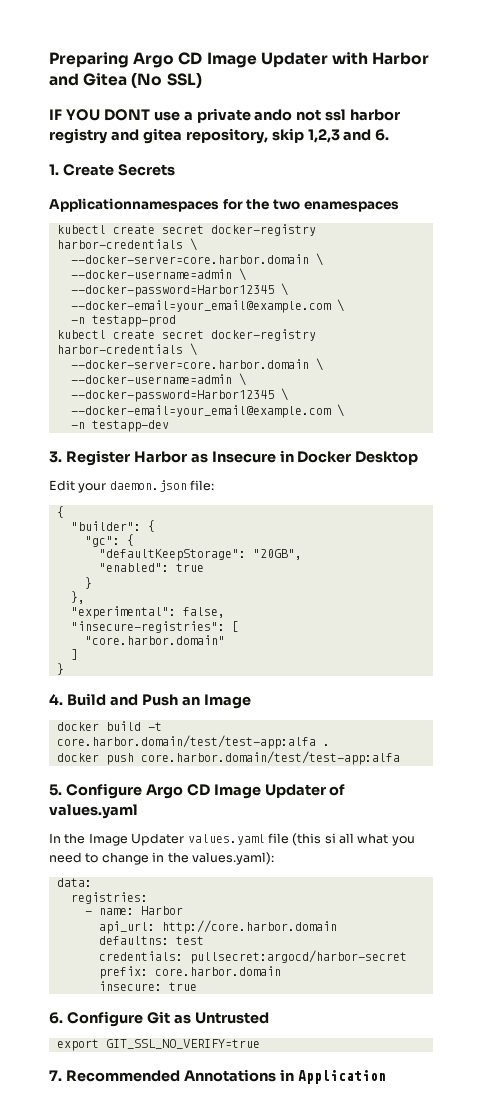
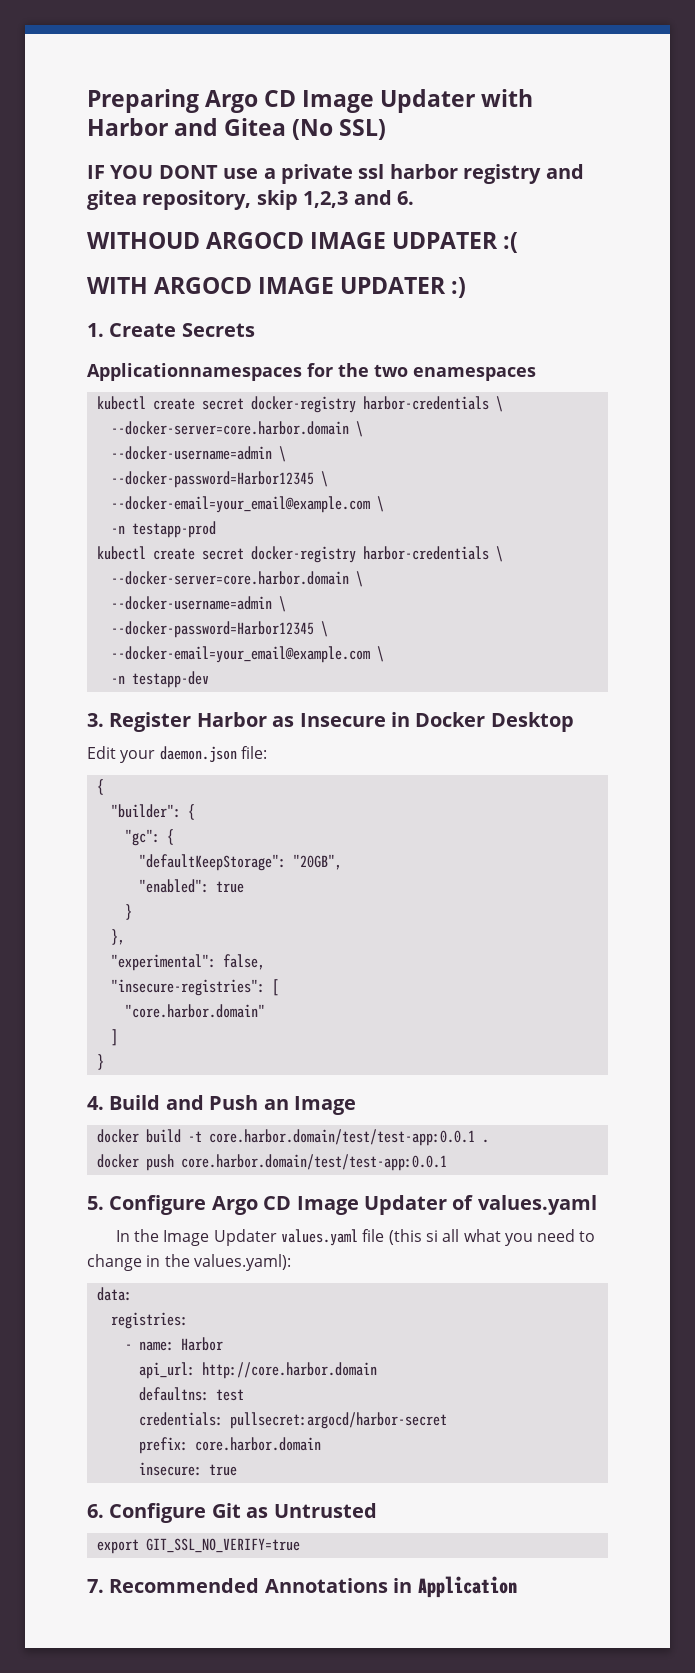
[254,109,322,121] ando not -> (353, 174) none
(390, 135) none -> [87,232,519,253] [87,277,467,298] // WITHOUD ARGOCD IMAGE UDPATER :( // WITH ARGOCD IMAGE UPDATER :)
[56,735,316,749] core.harbor.domain/test/test-app:alfa -> [208,1129,475,1146] core.harbor.domain/test/test-app:0.0.1
[140,751,400,765] core.harbor.domain/test/test-app:alfa -> [180,1154,447,1171] core.harbor.domain/test/test-app:0.0.1

